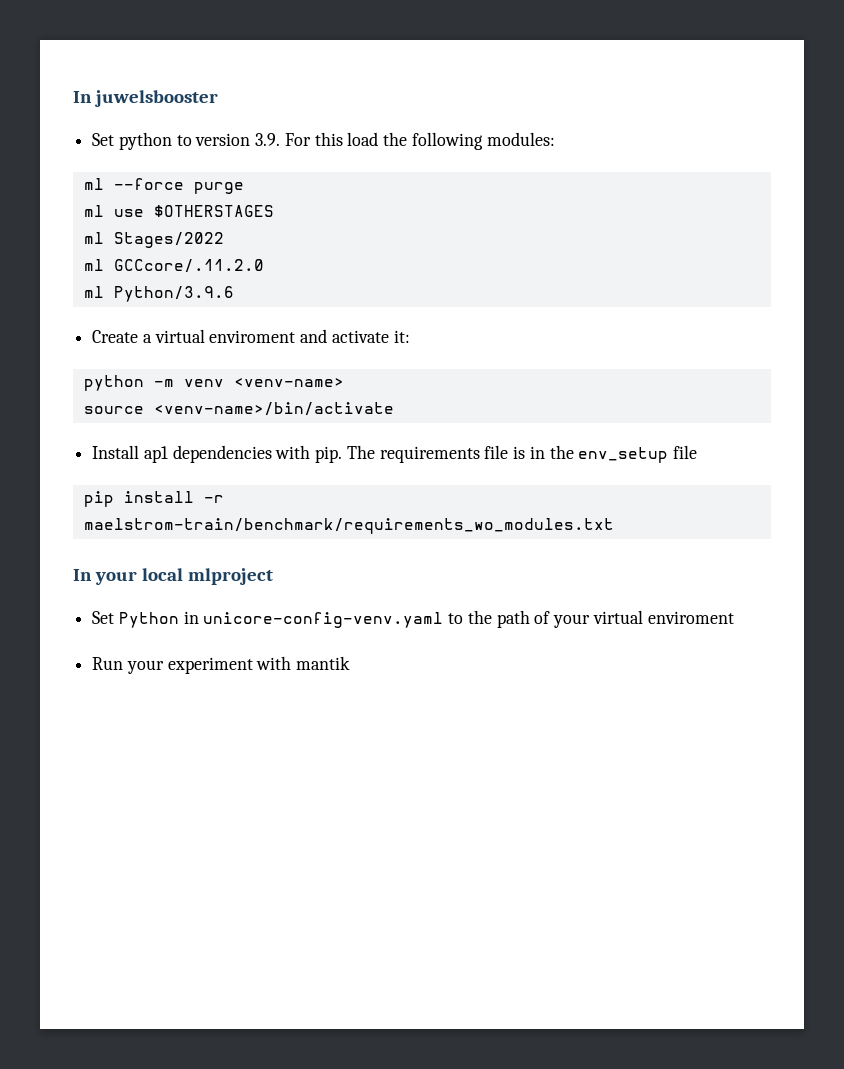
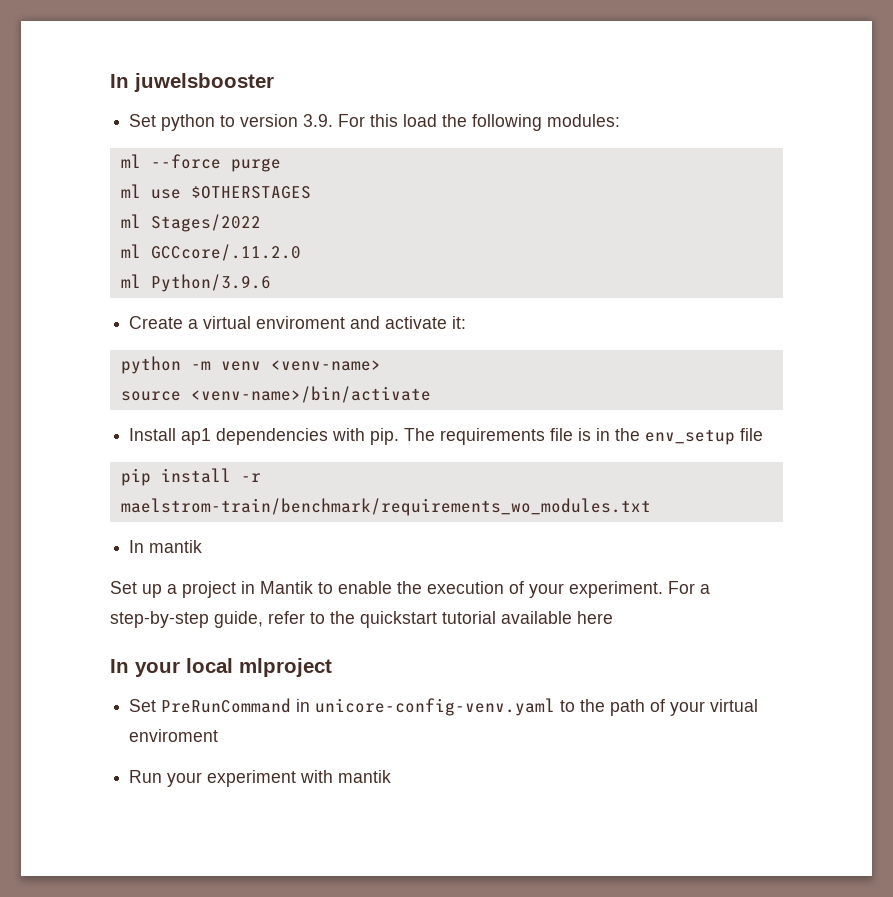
(614, 526) none -> [129,540,203,553] [110,581,710,598] [110,611,613,628] // In mantik // Set up a project in Mantik to enable the execution of your experiment. For a step-by-step guide, refer to the quickstart tutorial available here
[118,612,179,628] Python -> [161,698,292,713] PreRunCommand

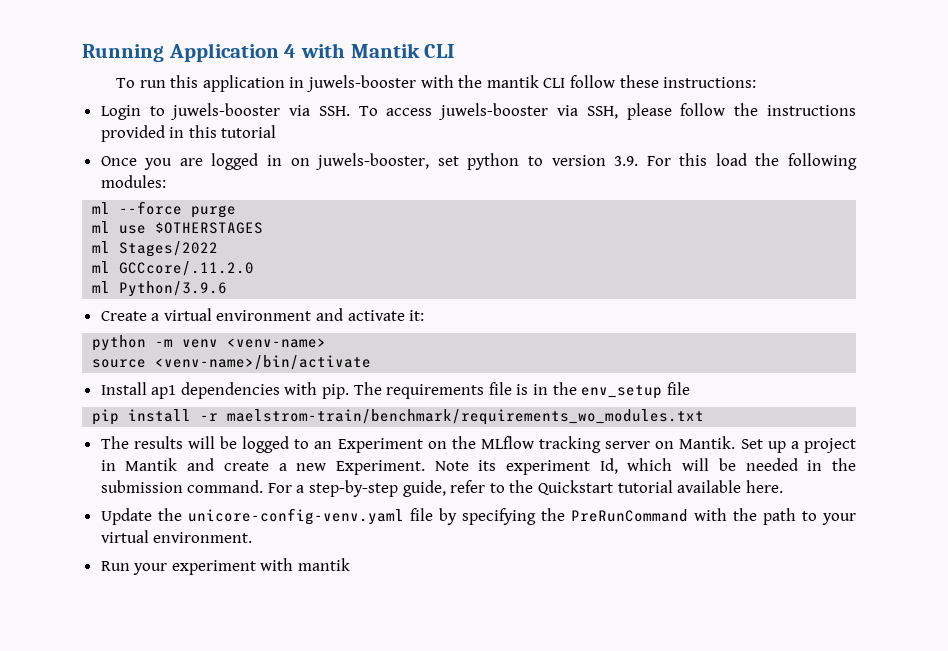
[110,73,274,92] [129,114,157,127] In juwelsbooster // Set -> [82,43,456,62] [116,75,757,92] [100,103,856,120] [100,125,277,142] [100,153,459,170] Running Application 4 with Mantik CLI // To run this application in juwels-booster with the mantik CLI follow these instructions: // Login to juwels-booster via SSH. To access juwels-booster via SSH, please follow the instructions provided in this tutorial // Once you are logged in on juwels-booster, set
[256,316,346,329] enviroment -> [216,310,312,321] environment
[129,540,203,553] In mantik // -> [100,436,736,453] The results will be logged to an Experiment on the MLflow tracking server on Mantik.
[318,581,663,598] to enable the execution of your experiment. -> [187,458,856,475] [100,480,264,493] and create a new Experiment. Note its experiment Id, which will be needed in the submission command.
[360,611,437,628] quickstart -> [538,480,614,495] Quickstart
[577,611,613,624] [110,658,332,677] [129,698,576,716] here // In your local mlproject // Set PreRunCommand in unicore-config-venv.yaml to -> [745,480,783,493] [100,508,727,525] here. // Update the unicore-config-venv.yaml file by specifying the PreRunCommand with
[650,699,666,712] of -> [801,511,817,521] to
[129,729,219,742] enviroment -> [153,532,253,543] environment.

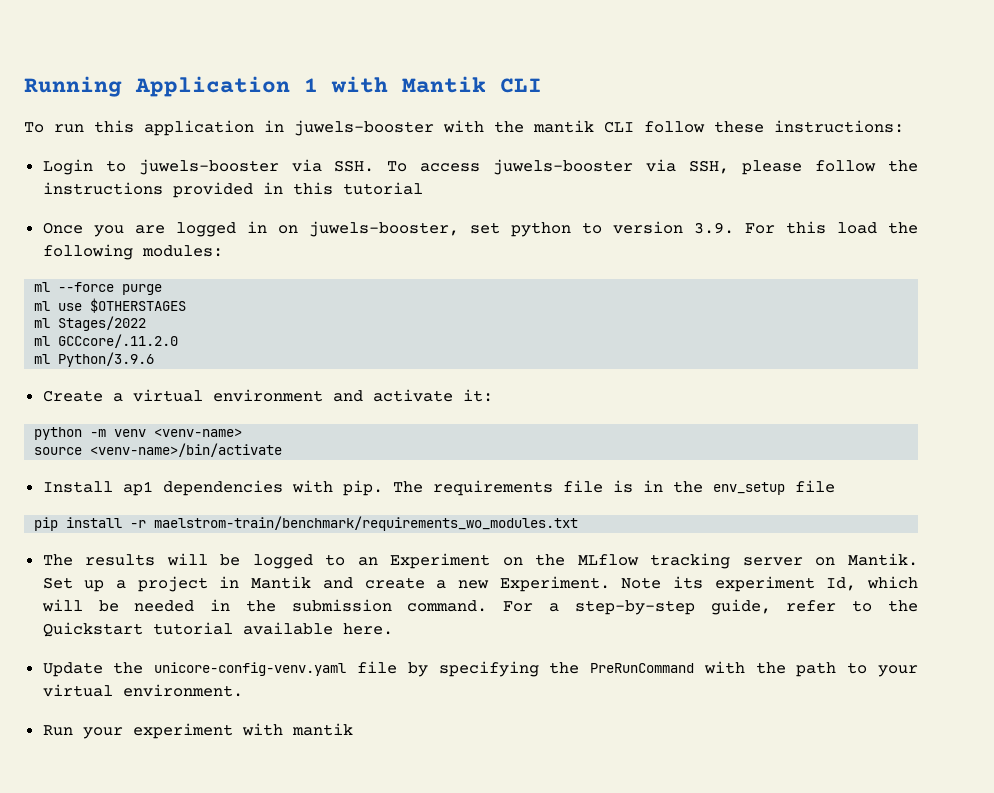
[284,44,297,58] 4 -> [304,78,318,92] 1

